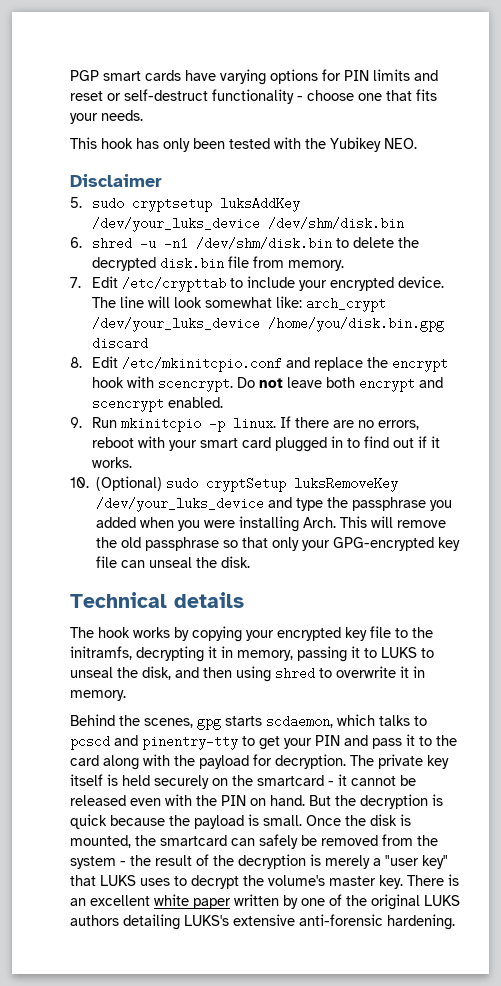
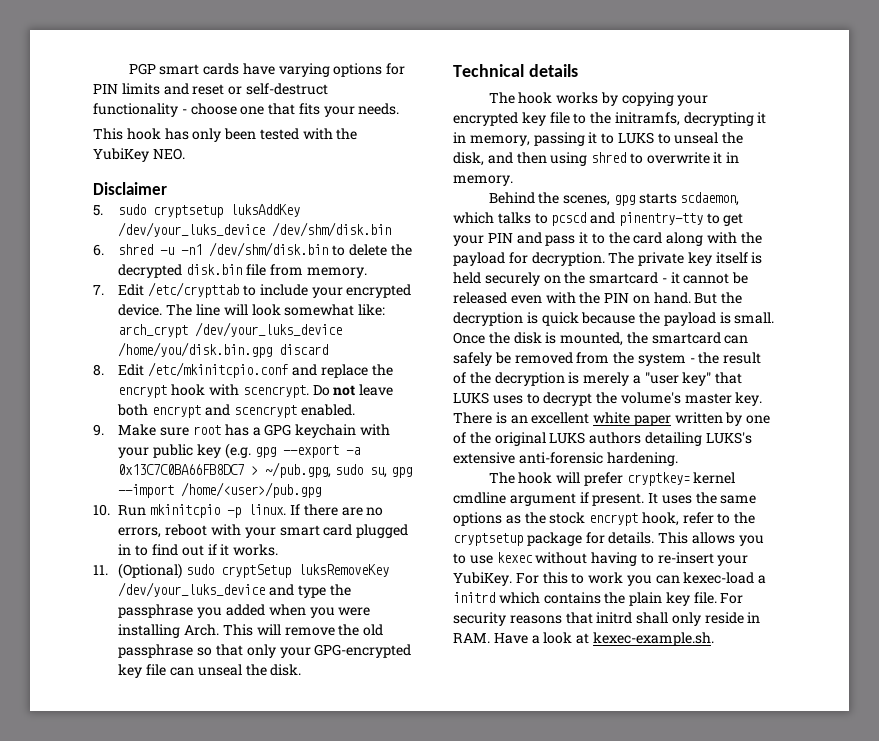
[330,137,381,152] Yubikey -> [93,148,149,162] YubiKey
(82, 422) none -> [118,424,390,438] [118,443,360,459] [118,462,412,478] [118,482,322,498] [93,504,110,516] Make sure root has a GPG keychain with your public key (e.g. gpg --export -a 0x13C7C0BA66FB8DC7 > ~/pub.gpg, sudo su, gpg --import /home/<user>/pub.gpg // 10.
[70,477,89,488] 10. -> [93,565,108,575] 11.
(455, 922) none -> [488,472,736,486] [453,492,757,506] [453,512,756,526] [453,532,764,546] [453,552,749,566] [453,572,767,586] [453,592,744,606] [453,612,761,626] [453,632,714,646] // The hook will prefer cryptkey= kernel cmdline argument if present. It uses the same options as the stock encrypt hook, refer to the cryptsetup package for details. This allows you to use kexec without having to re-insert your YubiKey. For this to work you can kexec-load a initrd which contains the plain key file. For security reasons that initrd shall only reside in RAM. Have a look at kexec-example.sh.

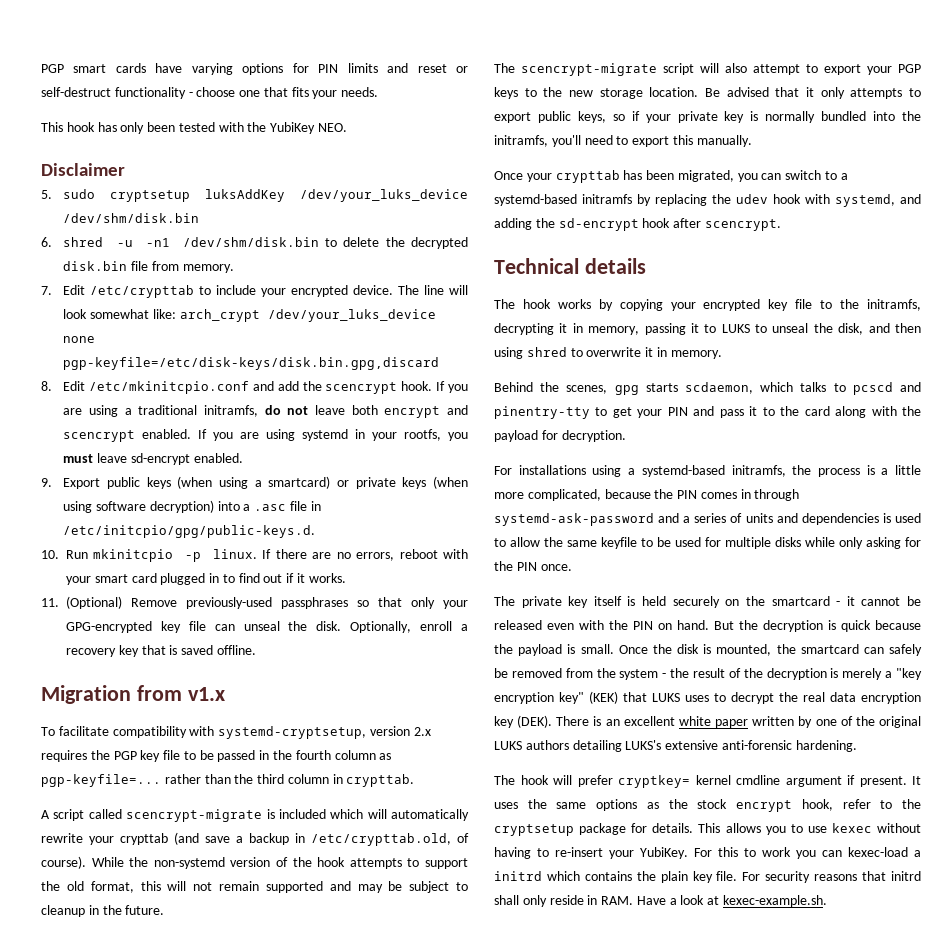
[118,342,329,358] /home/you/disk.bin.gpg discard -> [63,336,96,343] [63,357,440,370] none pgp-keyfile=/etc/disk-keys/disk.bin.gpg,discard
[320,364,393,378] [118,384,330,398] replace the encrypt hook with scencrypt. Do -> [277,381,469,394] [63,405,281,417] add the scencrypt hook. If you are using a traditional initramfs, do
[93,424,390,438] [118,443,360,459] [118,462,412,478] [118,482,322,498] // 9. Make sure root has a GPG keychain with your public key (e.g. gpg --export -a 0x13C7C0BA66FB8DC7 > ~/pub.gpg, sudo su, gpg --import /home/<user>/pub.gpg -> [198,429,468,441] [63,453,243,465] [41,476,468,489] [63,500,321,513] [63,525,316,538] If you are using systemd in your rootfs, you must leave sd-encrypt enabled. // 9. Export public keys (when using a smartcard) or private keys (when using software decryption) into a .asc file in /etc/initcpio/gpg/public-keys.d.
[186,564,390,578] [118,582,351,598] [118,604,371,618] [118,624,384,638] [118,644,194,658] sudo cryptSetup luksRemoveKey /dev/your_luks_device and type the passphrase you added when you were installing Arch. This will remove the old passphrase -> [131,597,348,609] Remove previously-used passphrases
(302, 670) none -> [350,621,469,633] [66,645,256,657] [41,685,225,704] [41,726,431,739] [41,750,392,762] [41,774,415,787] [41,809,469,822] [41,832,469,846] [41,856,469,869] [41,881,468,893] [41,905,165,917] [494,63,921,76] [494,87,921,99] [494,111,921,123] [494,135,752,147] [494,170,848,183] [494,194,921,207] [494,218,781,231] Optionally, enroll a recovery key that is saved offline. // Migration from v1.x // To facilitate compatibility with systemd-cryptsetup, version 2.x requires the PGP key file to be passed in the fourth column as pgp-keyfile=... rather than the third column in crypttab. // A script called scencrypt-migrate is included which will automatically rewrite your crypttab (and save a backup in /etc/crypttab.old, of course). While the non-systemd version of the hook attempts to support the old format, this will not remain supported and may be subject to cleanup in the future. // The scencrypt-migrate script will also attempt to export your PGP keys to the new storage location. Be advised that it only attempts to export public keys, so if your private key is normally bundled into the initramfs, you'll need to export this manually. // Once your crypttab has been migrated, you can switch to a systemd-based initramfs by replacing the udev hook with systemd, and adding the sd-encrypt hook after scencrypt.
(605, 259) none -> [494,465,921,477] [494,489,800,501] [494,513,921,526] [494,537,921,549] [494,561,572,571] // For installations using a systemd-based initramfs, the process is a little more complicated, because the PIN comes in through systemd-ask-password and a series of units and dependencies is used to allow the same keyfile to be used for multiple disks while only asking for the PIN once. //
[644,372,712,386] "user key" -> [896,668,922,680] [494,691,618,704] "key encryption key" (KEK)
[620,392,763,406] volume's master key. -> [803,692,921,704] [494,715,553,728] real data encryption key (DEK).

